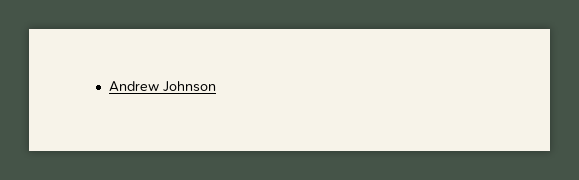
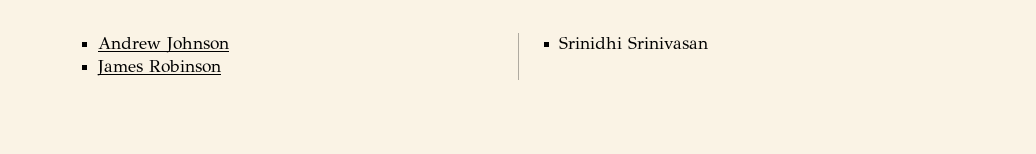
(216, 86) none -> [97,60,222,76] [559,36,709,49] // James Robinson // Srinidhi Srinivasan

